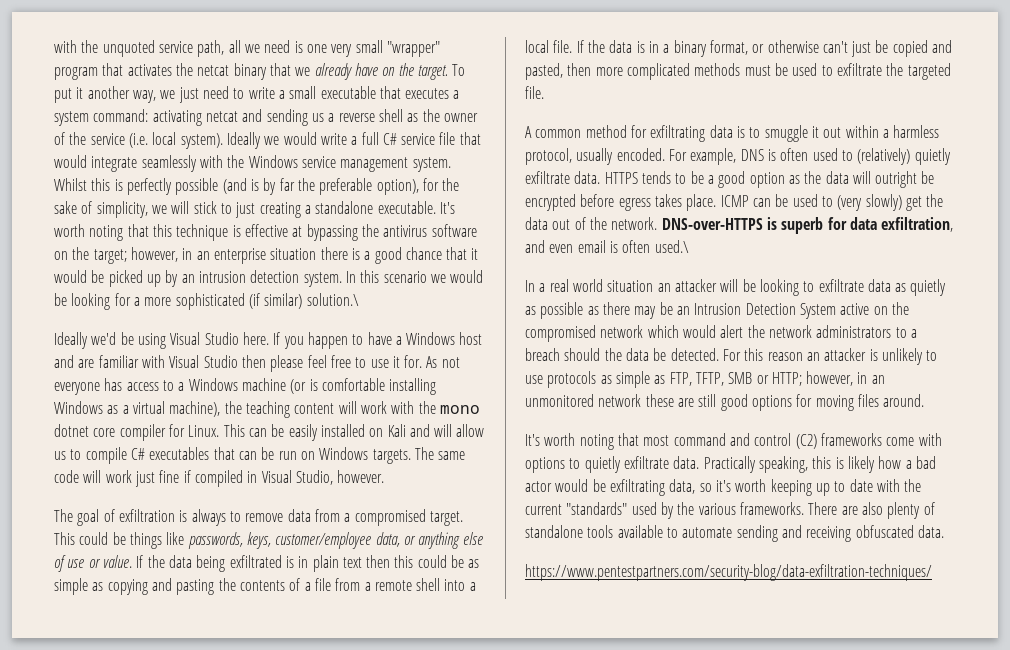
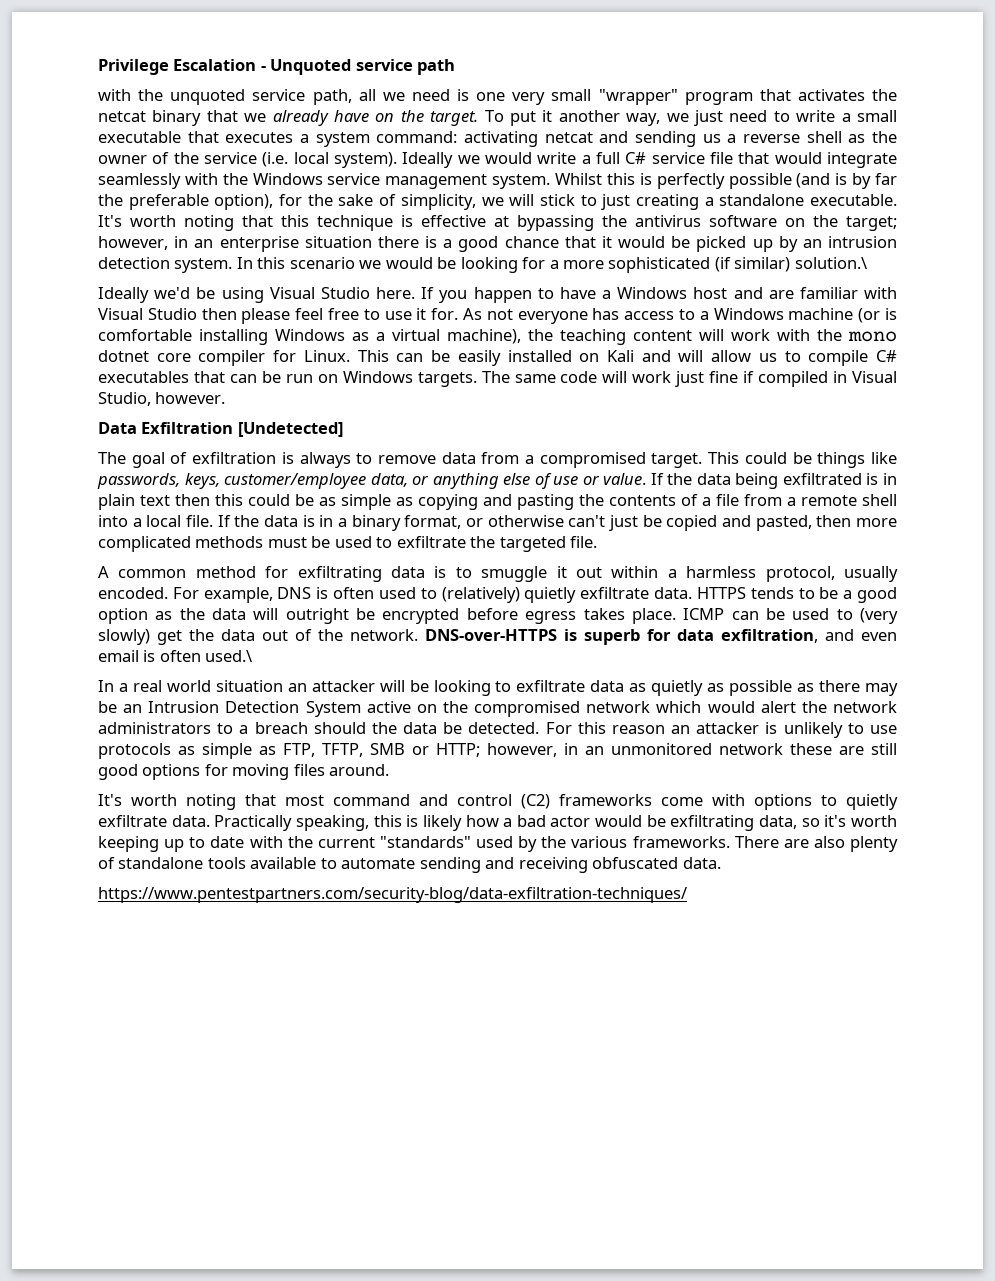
(54, 46) none -> [98,59,456,75] Privilege Escalation - Unquoted service path //
(385, 476) none -> [98,422,343,437] // Data Exfiltration [Undetected]

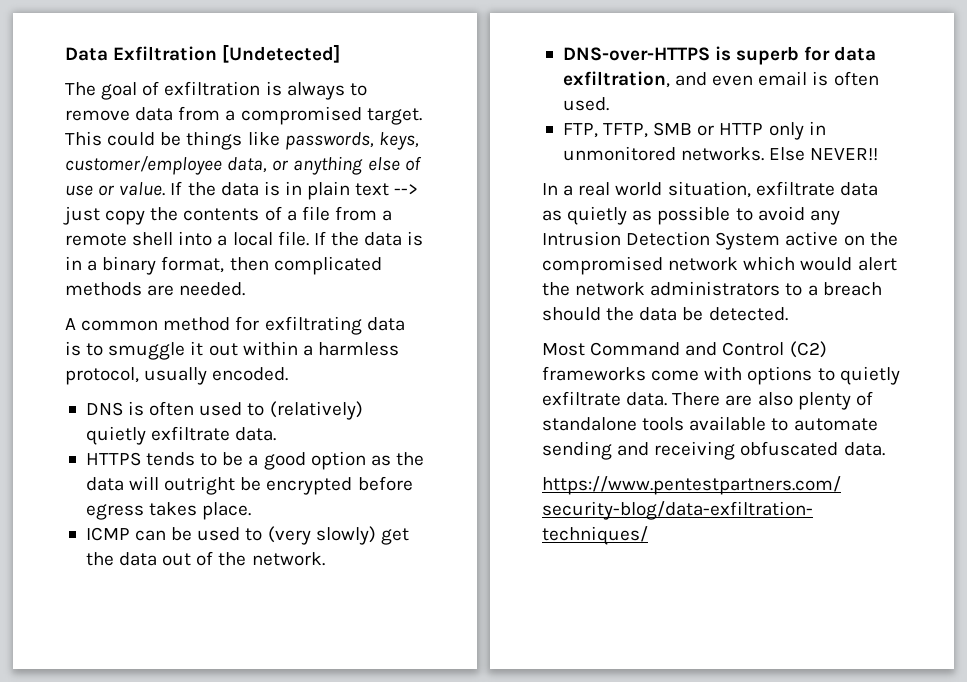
[98,59,456,75] [98,89,897,105] [98,110,897,126] [98,131,897,147] [98,152,898,168] [98,173,898,189] [98,194,897,210] [98,215,897,231] [98,236,897,252] [98,257,867,273] [98,287,897,303] [98,308,897,324] [98,329,897,345] [98,350,897,366] [98,371,898,387] [98,392,226,406] Privilege Escalation - Unquoted service path // with the unquoted service path, all we need is one very small "wrapper" program that activates the netcat binary that we already have on the target. To put it another way, we just need to write a small executable that executes a system command: activating netcat and sending us a reverse shell as the owner of the service (i.e. local system). Ideally we would write a full C# service file that would integrate seamlessly with the Windows service management system. Whilst this is perfectly possible (and is by far the preferable option), for the sake of simplicity, we will stick to just creating a standalone executable. It's worth noting that this technique is effective at bypassing the antivirus software on the target; however, in an enterprise situation there is a good chance that it would be picked up by an intrusion detection system. In this scenario we would be looking for a more sophisticated (if similar) solution.\ // Ideally we'd be using Visual Studio here. If you happen to have a Windows host and are familiar with Visual Studio then please feel free to use it for. As not everyone has access to a Windows machine (or is comfortable installing Windows as a virtual machine), the teaching content will work with the mono dotnet core compiler for Linux. This can be easily installed on Kali and will allow us to compile C# executables that can be run on Windows targets. The same code will work just fine if compiled in Visual Studio, however. // -> (65, 54) none
[735,473,862,489] being exfiltrated -> (259, 189) none
[175,494,574,510] then this could be as simple as copying and pasting -> [394,184,419,195] [63,206,146,225] --> just copy
[466,515,897,531] [98,536,598,552] or otherwise can't just be copied and pasted, then more complicated methods must be used to exfiltrate the targeted file. -> [229,256,382,275] [65,282,246,296] then complicated methods are needed.
[172,587,273,603] For example, -> (289, 374) //
(693, 593) none -> (277, 434) //
(676, 616) none -> (252, 511) //
(418, 635) none -> (325, 559) //
[205,650,253,662] [98,680,512,696] used.\ // In a real world situation an attacker will be looking to -> [562,97,609,111] [562,121,826,140] [562,146,879,161] [542,181,751,198] used. // FTP, TFTP, SMB or HTTP only in unmonitored networks. Else NEVER!! // In a real world situation,
[797,680,898,696] [98,701,143,713] as there may be an -> [735,206,840,225] to avoid any
[545,722,897,738] [98,743,897,759] [98,764,390,780] [98,794,512,810] For this reason an attacker is unlikely to use protocols as simple as FTP, TFTP, SMB or HTTP; however, in an unmonitored network these are still good options for moving files around. // It's worth noting that most command and control -> [542,342,785,356] // Most Command and Control
[214,815,897,831] [98,836,730,852] Practically speaking, this is likely how a bad actor would be exfiltrating data, so it's worth keeping up to date with the current "standards" used by the various frameworks. -> (668, 399) none

